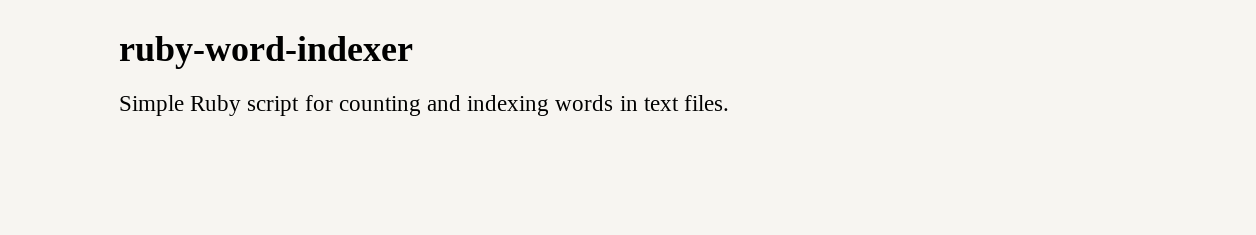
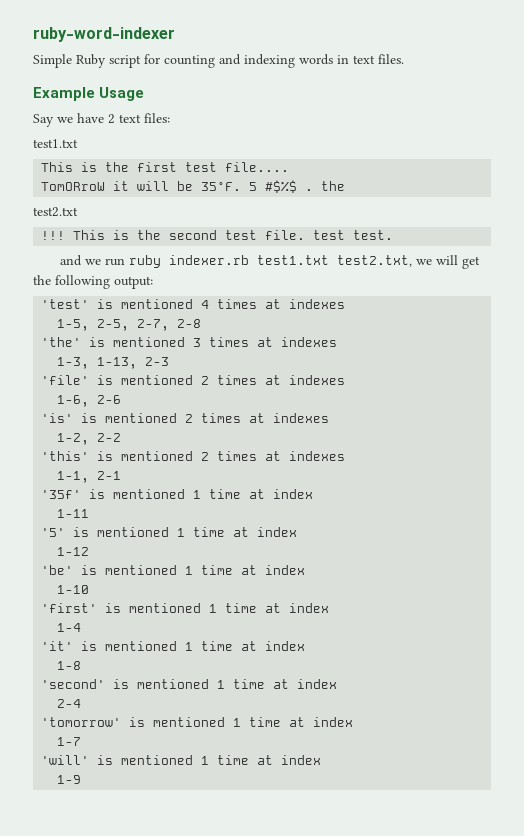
(730, 103) none -> [33,87,145,101] [33,113,170,127] [33,139,78,148] [41,162,290,172] [41,180,346,193] [33,207,78,217] [41,230,394,240] [60,255,481,269] [33,275,153,289] [41,299,346,309] [57,319,202,331] [41,337,338,347] [57,357,170,369] [41,375,346,385] [57,395,122,407] [41,413,330,423] [57,433,122,445] [41,451,346,461] [57,471,122,483] [41,489,314,499] [57,509,90,518] [41,527,298,537] [57,547,90,556] [41,565,306,575] [57,585,90,594] [41,603,330,613] [57,623,82,632] [41,641,306,651] [57,661,82,670] [41,679,338,689] [57,699,82,708] [41,717,354,727] [57,737,82,746] [41,755,322,765] [57,775,82,784] // Example Usage // Say we have 2 text files: // test1.txt // This is the first test file.... // TomORroW it will be 35°F. 5 #$%$ . the // test2.txt // !!! This is the second test file. test test. // and we run ruby indexer.rb test1.txt test2.txt, we will get the following output: // 'test' is mentioned 4 times at indexes // 1-5, 2-5, 2-7, 2-8 // 'the' is mentioned 3 times at indexes // 1-3, 1-13, 2-3 // 'file' is mentioned 2 times at indexes // 1-6, 2-6 // 'is' is mentioned 2 times at indexes // 1-2, 2-2 // 'this' is mentioned 2 times at indexes // 1-1, 2-1 // '35f' is mentioned 1 time at index // 1-11 // '5' is mentioned 1 time at index // 1-12 // 'be' is mentioned 1 time at index // 1-10 // 'first' is mentioned 1 time at index // 1-4 // 'it' is mentioned 1 time at index // 1-8 // 'second' is mentioned 1 time at index // 2-4 // 'tomorrow' is mentioned 1 time at index // 1-7 // 'will' is mentioned 1 time at index // 1-9

